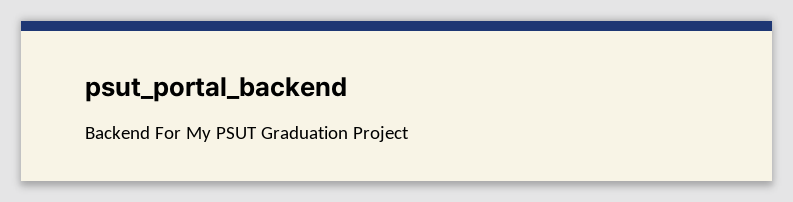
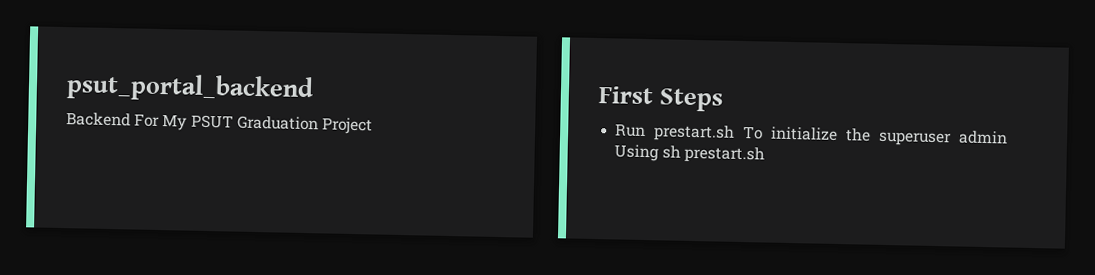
(409, 134) none -> [598,86,724,112] [615,124,1008,147] [614,144,766,164] // First Steps // Run prestart.sh To initialize the superuser admin Using sh prestart.sh

